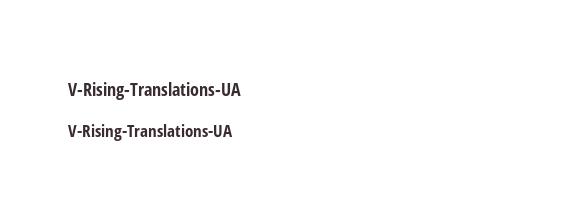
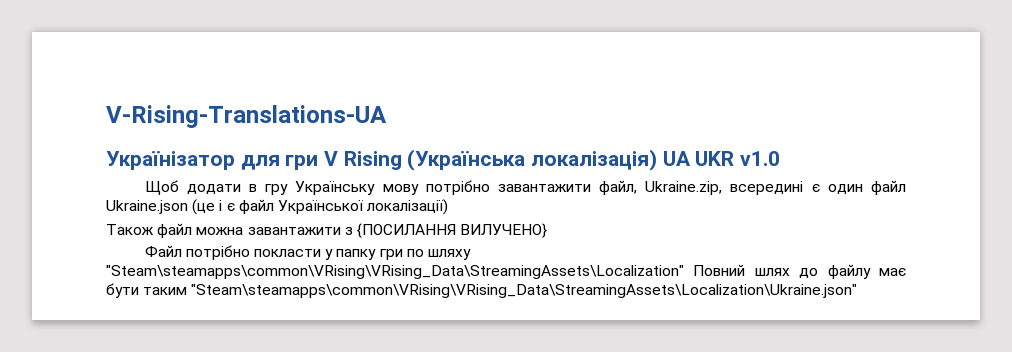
[68,124,233,141] V-Rising-Translations-UA -> [106,149,781,171] [144,180,906,195] [106,199,449,215] [106,223,548,238] [144,245,471,260] [106,264,906,279] [106,283,858,298] Українізатор для гри V Rising (Українська локалізація) UA UKR v1.0 // Щоб додати в гру Українську мову потрібно завантажити файл, Ukraine.zip, всередині є один файл Ukraine.json (це і є файл Української локалізації) // Також файл можна завантажити з {ПОСИЛАННЯ ВИЛУЧЕНО} // Файл потрібно покласти у папку гри по шляху "Steam\steamapps\common\VRising\VRising_Data\StreamingAssets\Localization" Повний шлях до файлу має бути таким "Steam\steamapps\common\VRising\VRising_Data\StreamingAssets\Localization\Ukraine.json"

